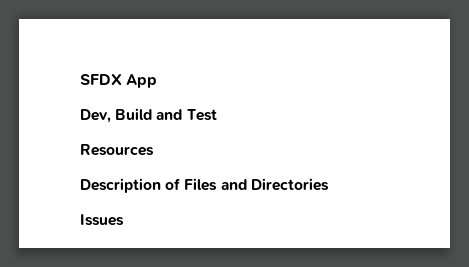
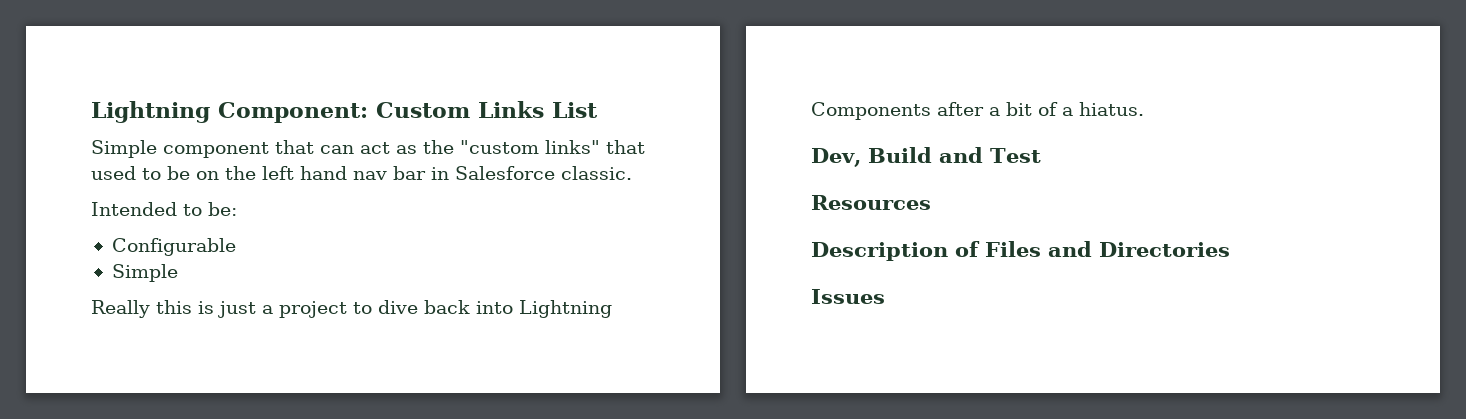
[80,74,158,88] SFDX App -> [91,101,598,123] [91,140,645,158] [91,166,632,180] [91,202,237,216] [111,238,236,256] [111,264,178,282] [91,300,612,318] [811,102,1144,120] Lightning Component: Custom Links List // Simple component that can act as the "custom links" that used to be on the left hand nav bar in Salesforce classic. // Intended to be: // Configurable // Simple // Really this is just a project to dive back into Lightning Components after a bit of a hiatus.

